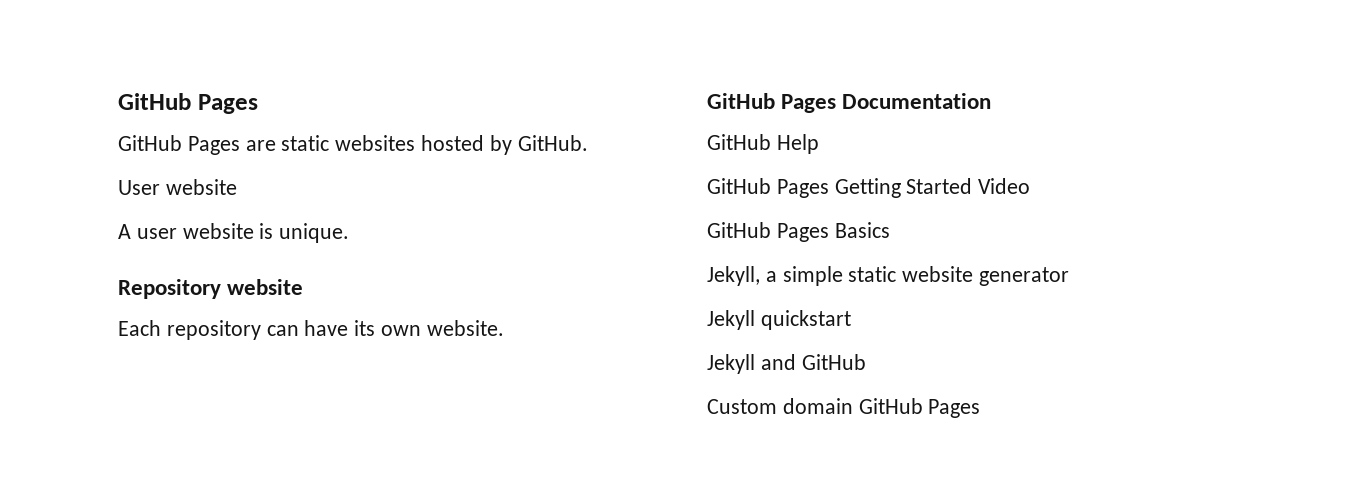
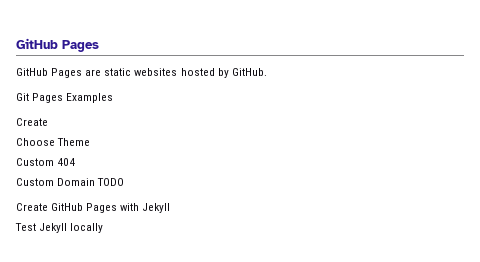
[118,179,237,195] [118,223,350,243] [118,279,304,299] [118,320,504,340] [707,93,992,113] [707,134,819,154] [707,178,1031,198] [707,222,890,242] [707,266,1070,286] [707,310,851,330] [707,354,866,374] [707,398,981,418] User website // A user website is unique. // Repository website // Each repository can have its own website. // GitHub Pages Documentation // GitHub Help // GitHub Pages Getting Started Video // GitHub Pages Basics // Jekyll, a simple static website generator // Jekyll quickstart // Jekyll and GitHub // Custom domain GitHub Pages -> [16,93,114,103] [16,118,48,126] [16,138,91,146] [16,158,76,166] [16,178,125,186] [16,203,171,213] [15,223,104,233] Git Pages Examples // Create // Choose Theme // Custom 404 // Custom Domain TODO // Create GitHub Pages with Jekyll // Test Jekyll locally

